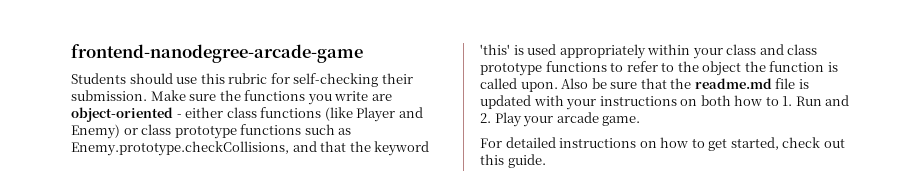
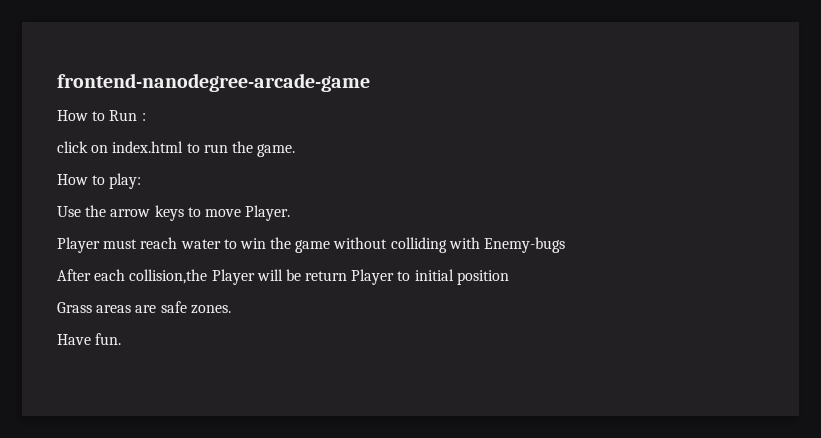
[71,73,413,87] [71,90,392,105] [71,107,423,122] [71,124,352,139] [71,141,430,156] [480,44,818,59] [480,61,838,76] [480,78,809,92] [480,95,850,110] [480,112,641,127] [480,137,845,151] [480,154,546,168] Students should use this rubric for self-checking their submission. Make sure the functions you write are object-oriented - either class functions (like Player and Enemy) or class prototype functions such as Enemy.prototype.checkCollisions, and that the keyword 'this' is used appropriately within your class and class prototype functions to refer to the object the function is called upon. Also be sure that the readme.md file is updated with your instructions on both how to 1. Run and 2. Play your arcade game. // For detailed instructions on how to get started, check out this guide. -> [57,110,146,121] [57,141,296,157] [57,173,142,189] [57,205,291,221] [57,237,566,253] [57,269,509,285] [57,301,231,314] [57,333,122,345] How to Run : // click on index.html to run the game. // How to play: // Use the arrow keys to move Player. // Player must reach water to win the game without colliding with Enemy-bugs // After each collision,the Player will be return Player to initial position // Grass areas are safe zones. // Have fun.

